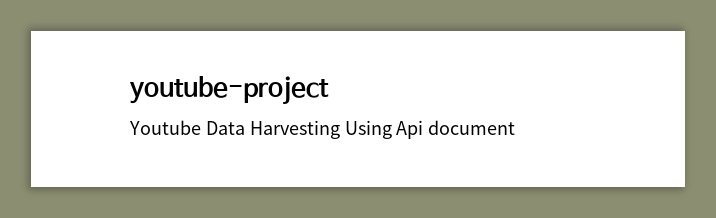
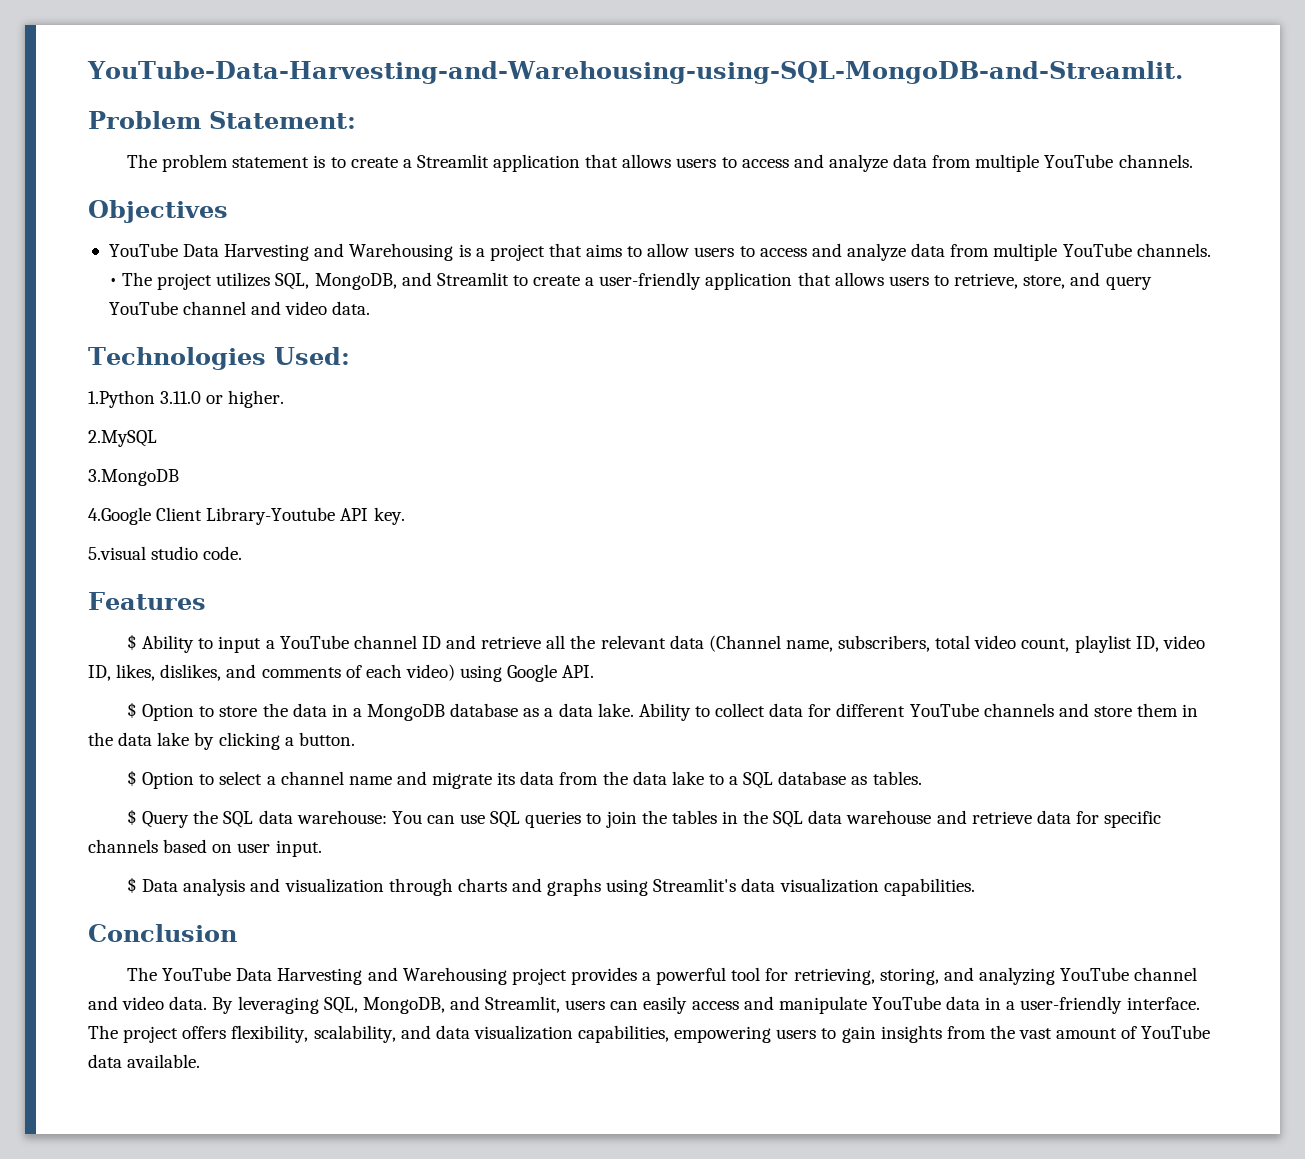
[129,76,329,105] [129,120,516,139] youtube-project // Youtube Data Harvesting Using Api document -> [87,61,1183,84] [88,111,356,129] [127,154,1193,172] [88,200,228,223] [108,243,1211,261] [108,272,1152,290] [108,301,371,315] [88,347,350,370] [88,390,285,408] [88,430,157,447] [88,469,179,486] [88,507,405,525] [88,546,243,560] [88,592,206,610] [127,634,1205,653] [88,664,595,682] [127,702,1199,721] [88,732,355,750] [127,770,922,789] [127,809,1162,828] [88,839,322,857] [127,877,975,896] [88,924,237,942] [127,967,1198,985] [88,996,1200,1014] [88,1025,1211,1043] [88,1054,201,1068] YouTube-Data-Harvesting-and-Warehousing-using-SQL-MongoDB-and-Streamlit. // Problem Statement: // The problem statement is to create a Streamlit application that allows users to access and analyze data from multiple YouTube channels. // Objectives // YouTube Data Harvesting and Warehousing is a project that aims to allow users to access and analyze data from multiple YouTube channels. • The project utilizes SQL, MongoDB, and Streamlit to create a user-friendly application that allows users to retrieve, store, and query YouTube channel and video data. // Technologies Used: // 1.Python 3.11.0 or higher. // 2.MySQL // 3.MongoDB // 4.Google Client Library-Youtube API key. // 5.visual studio code. // Features // $ Ability to input a YouTube channel ID and retrieve all the relevant data (Channel name, subscribers, total video count, playlist ID, video ID, likes, dislikes, and comments of each video) using Google API. // $ Option to store the data in a MongoDB database as a data lake. Ability to collect data for different YouTube channels and store them in the data lake by clicking a button. // $ Option to select a channel name and migrate its data from the data lake to a SQL database as tables. // $ Query the SQL data warehouse: You can use SQL queries to join the tables in the SQL data warehouse and retrieve data for specific channels based on user input. // $ Data analysis and visualization through charts and graphs using Streamlit's data visualization capabilities. // Conclusion // The YouTube Data Harvesting and Warehousing project provides a powerful tool for retrieving, storing, and analyzing YouTube channel and video data. By leveraging SQL, MongoDB, and Streamlit, users can easily access and manipulate YouTube data in a user-friendly interface. The project offers flexibility, scalability, and data visualization capabilities, empowering users to gain insights from the vast amount of YouTube data available.

